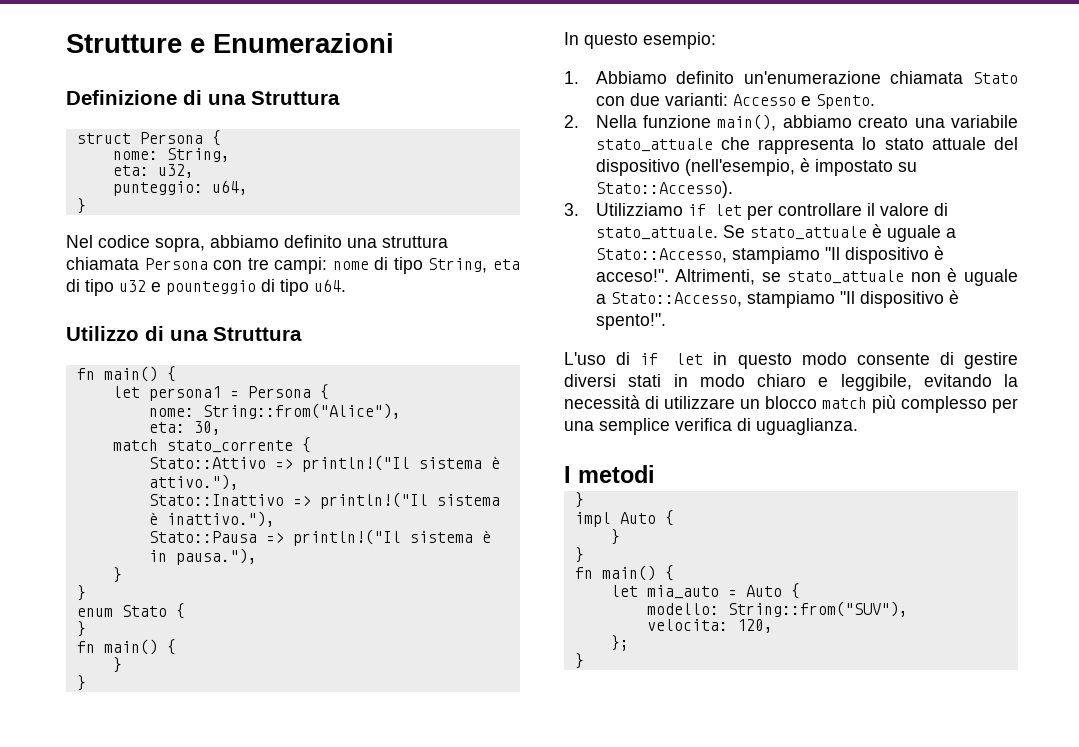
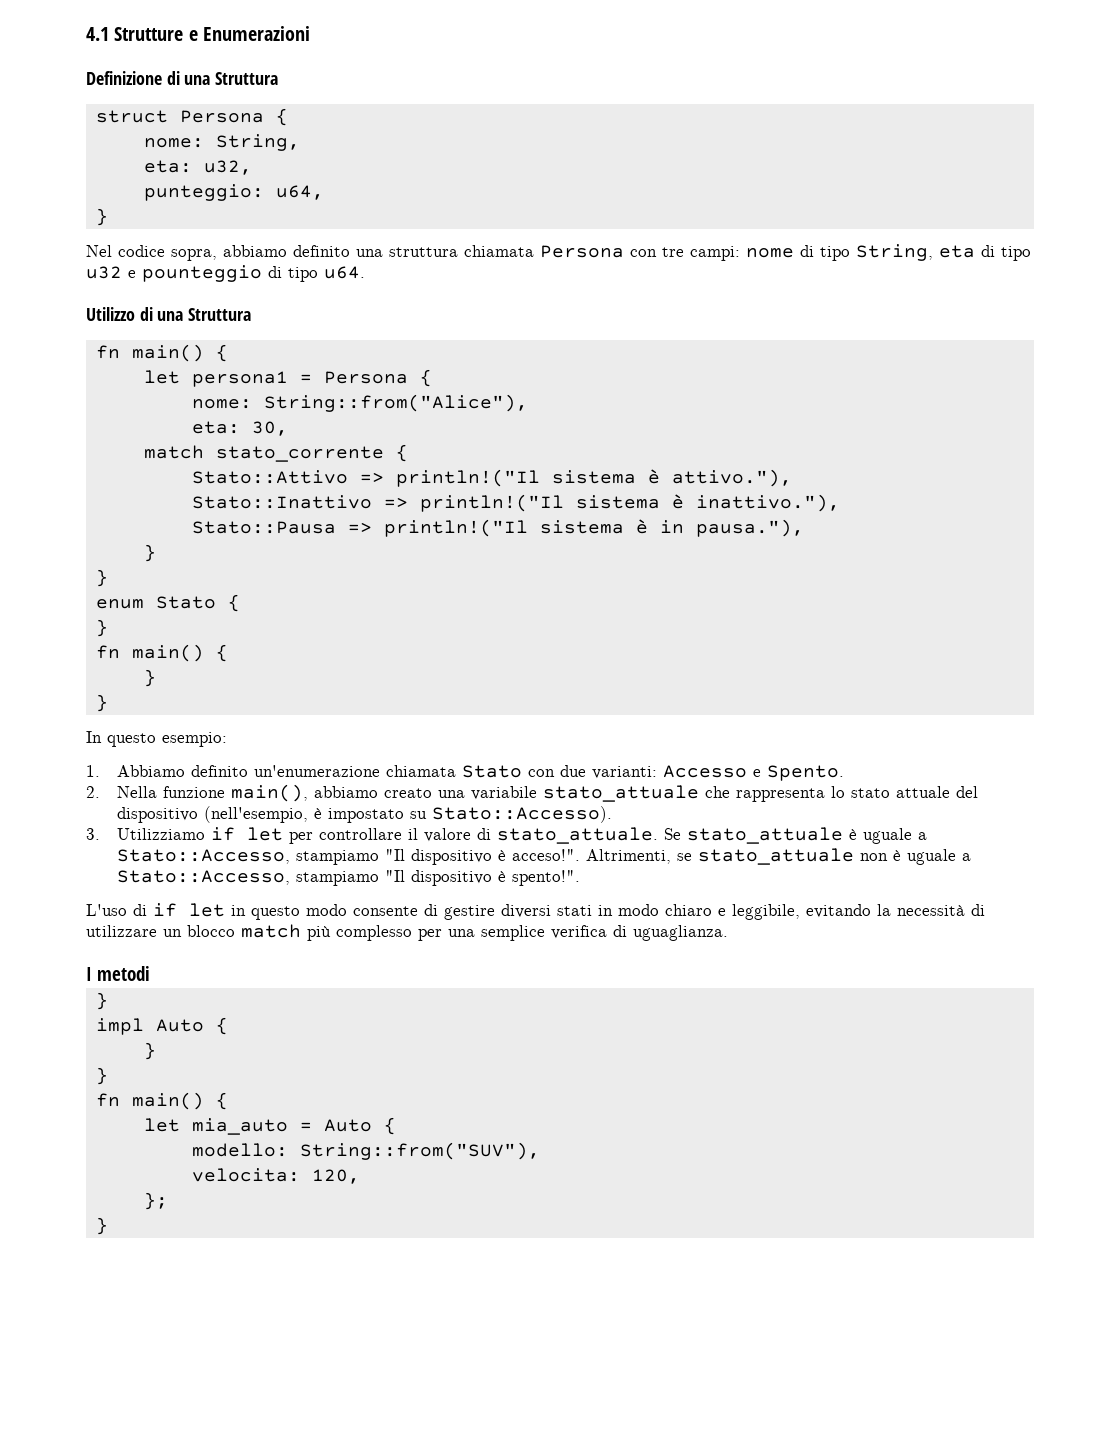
(66, 43) none -> [86,27,109,41] 4.1

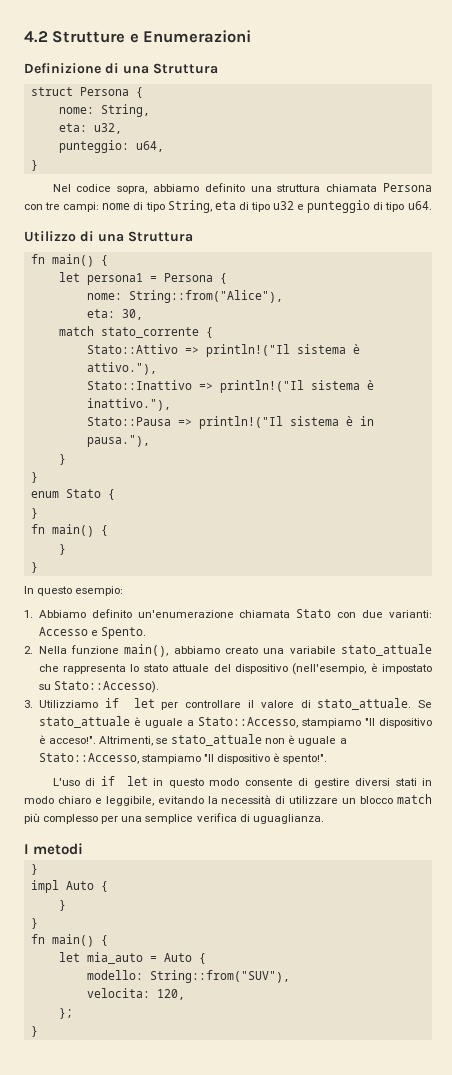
[86,27,109,41] 4.1 -> [24,31,48,43] 4.2
[142,265,262,282] pounteggio -> [307,200,371,213] punteggio

